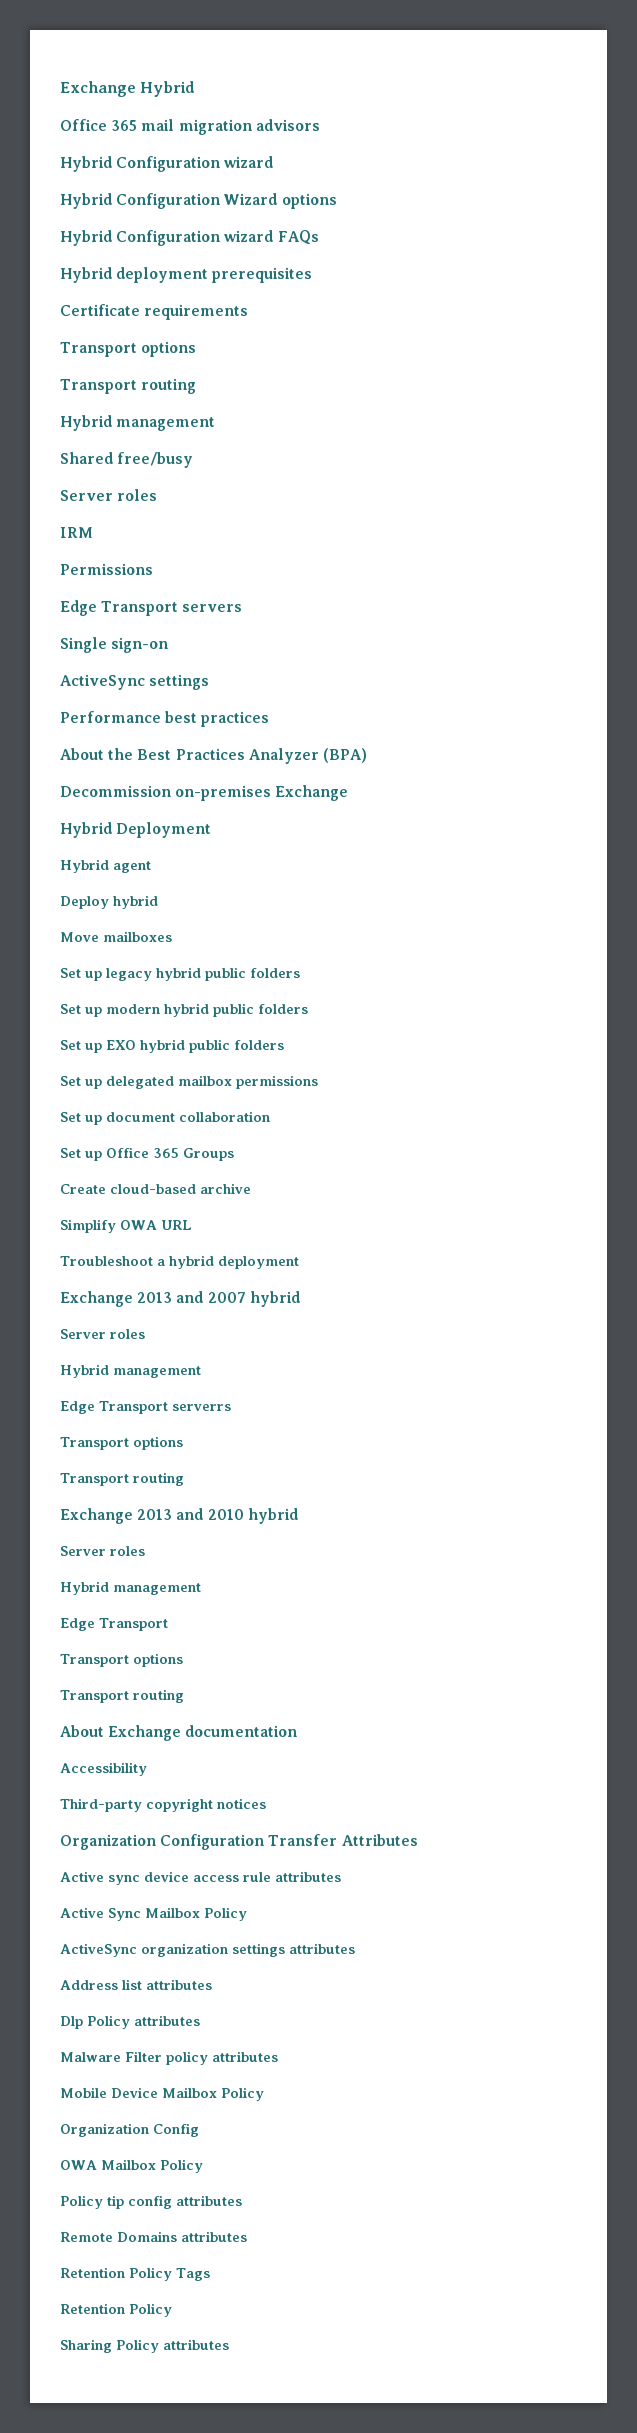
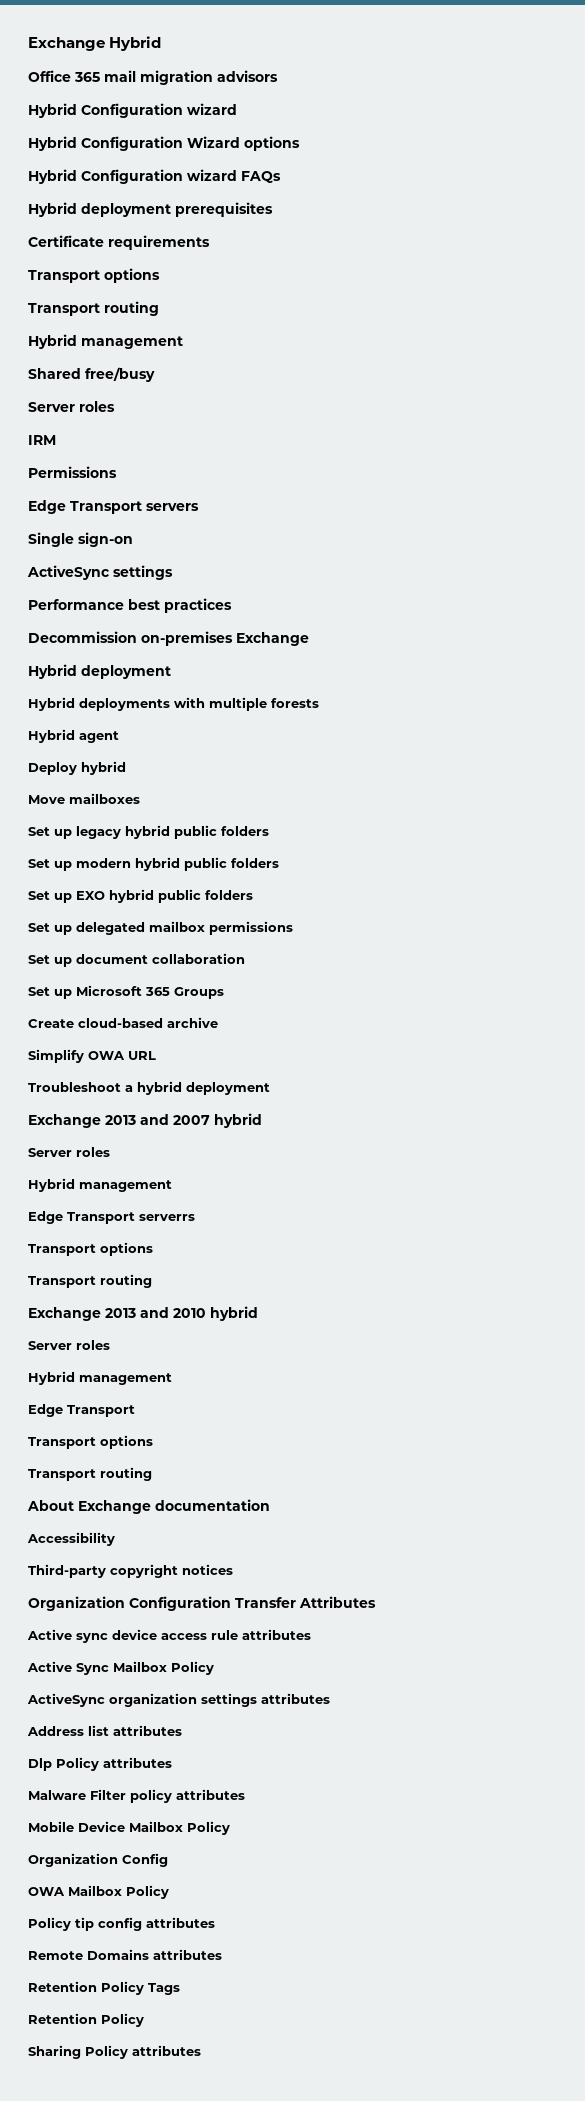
[60,748,367,764] [60,785,349,801] [60,822,212,838] About the Best Practices Analyzer (BPA) // Decommission on-premises Exchange // Hybrid Deployment -> [28,631,309,646] [28,664,171,679] [28,697,319,711] Decommission on-premises Exchange // Hybrid deployment // Hybrid deployments with multiple forests
[106,1147,149,1158] Office -> [76,985,142,996] Microsoft

